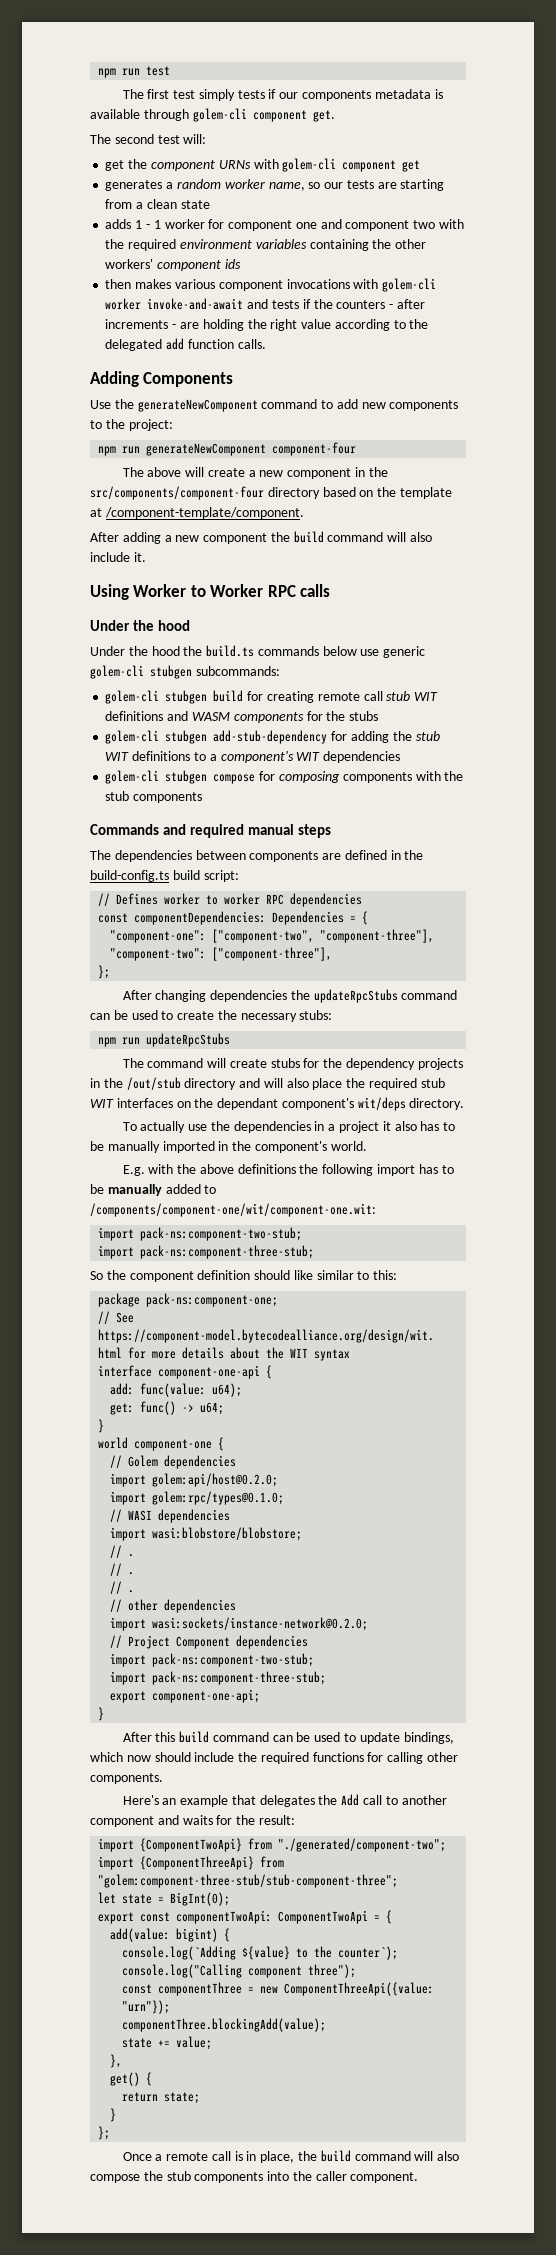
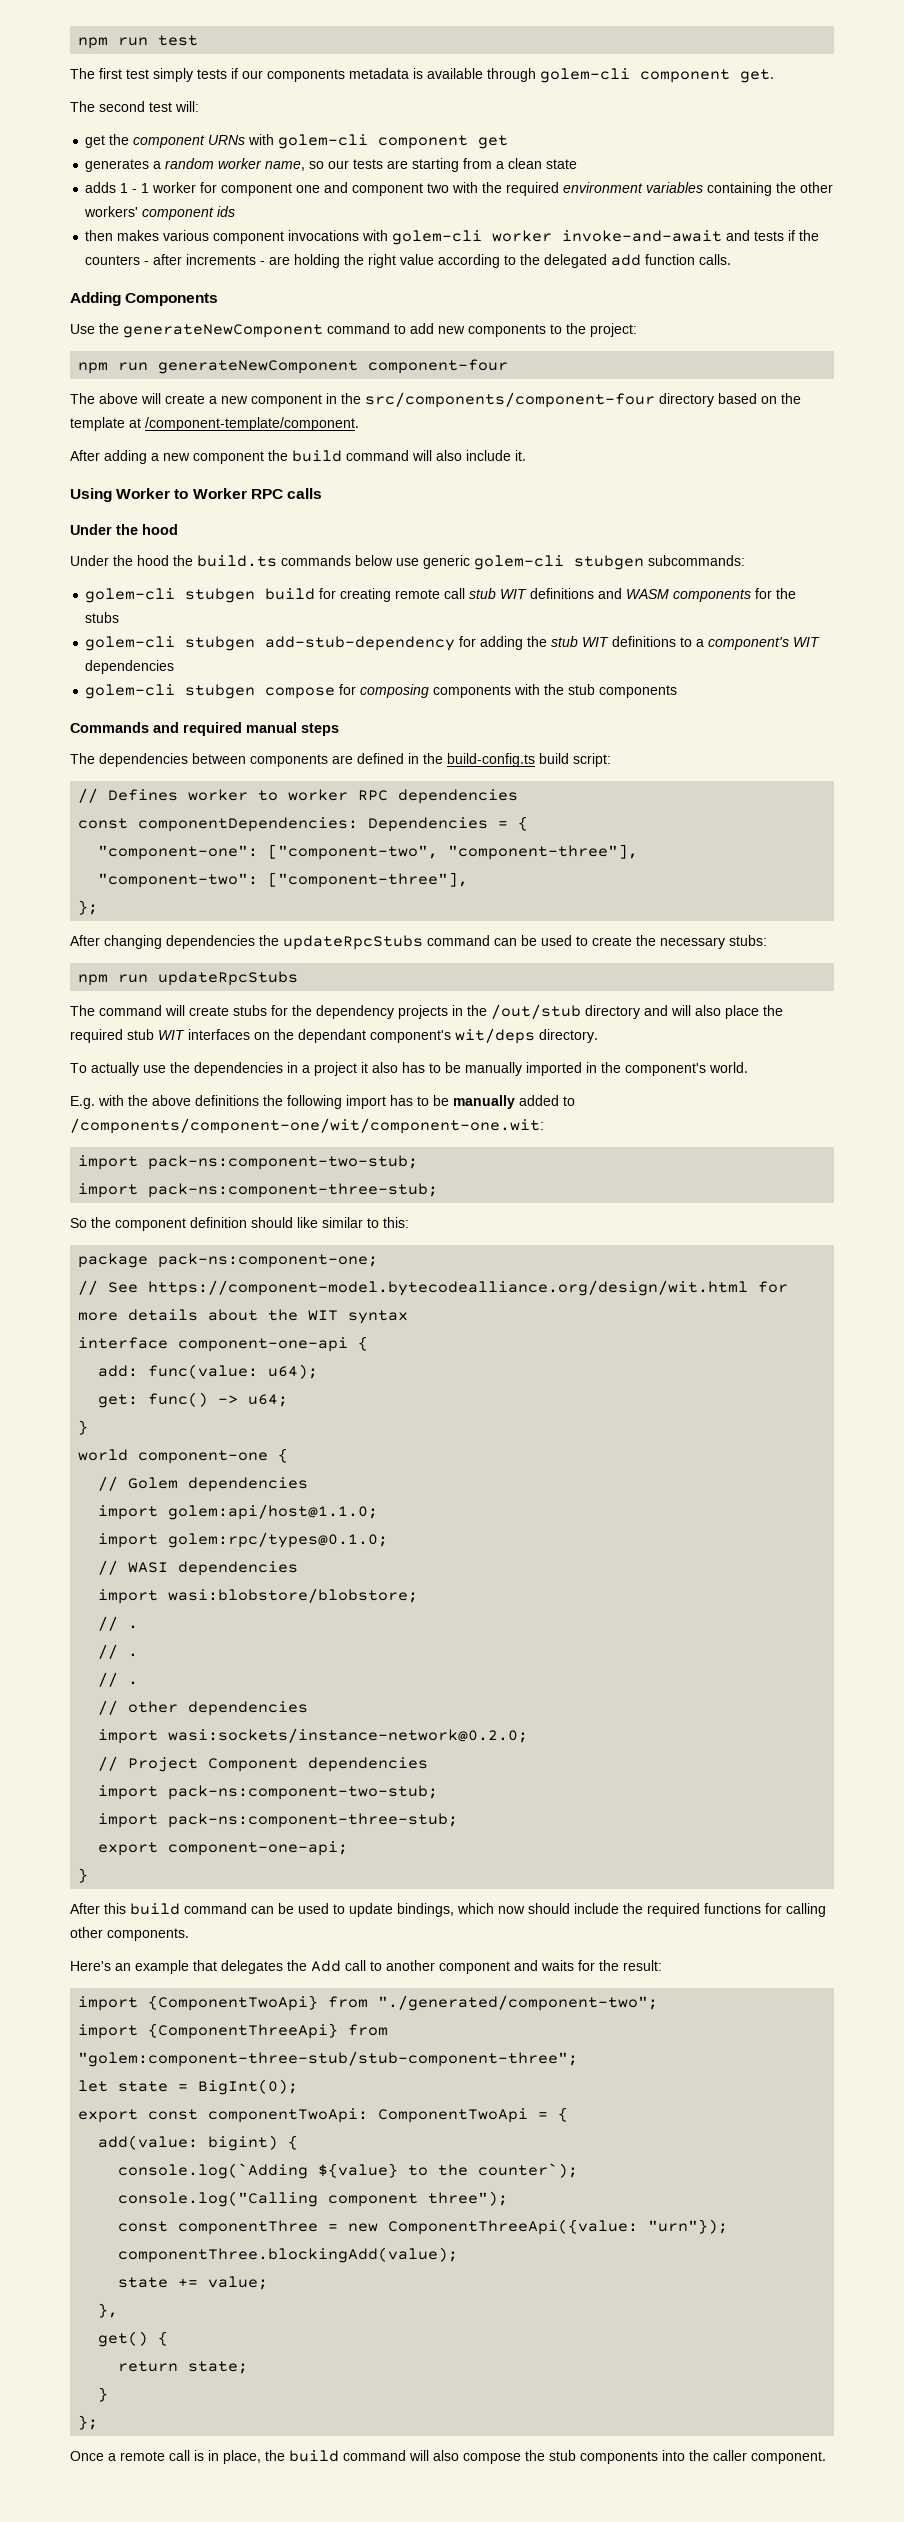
[152,1473,279,1487] golem:api/host@0.2.0; -> [168,1504,379,1520] golem:api/host@1.1.0;

